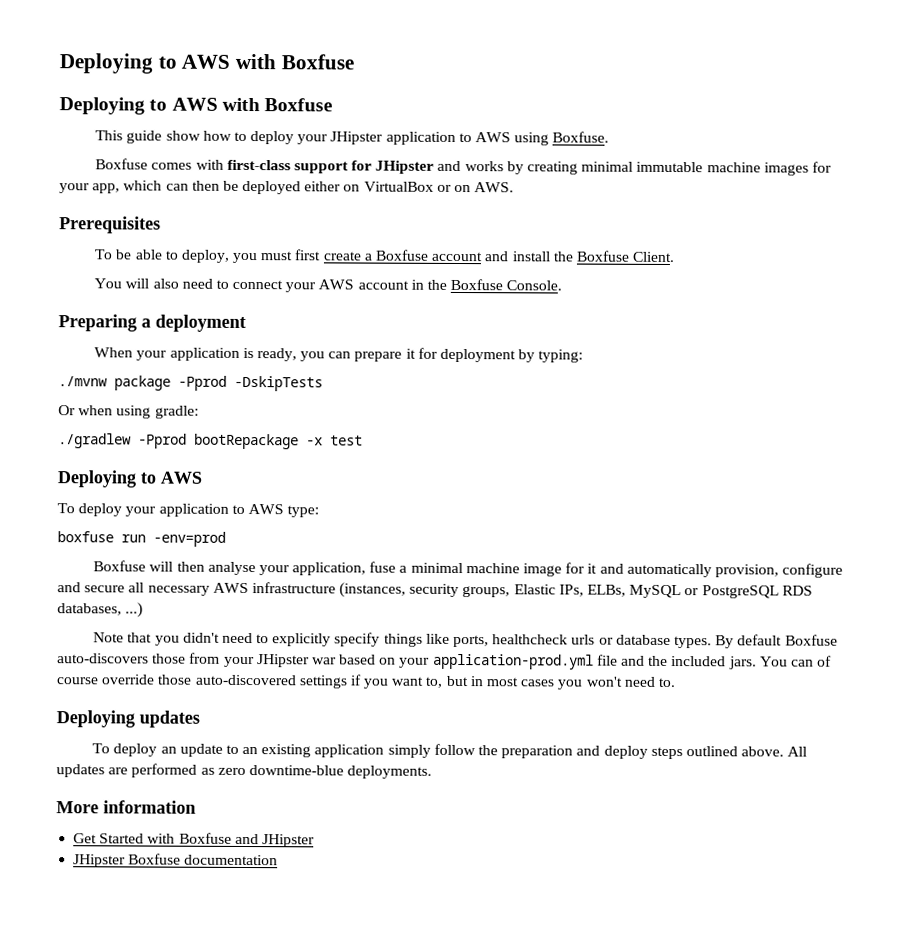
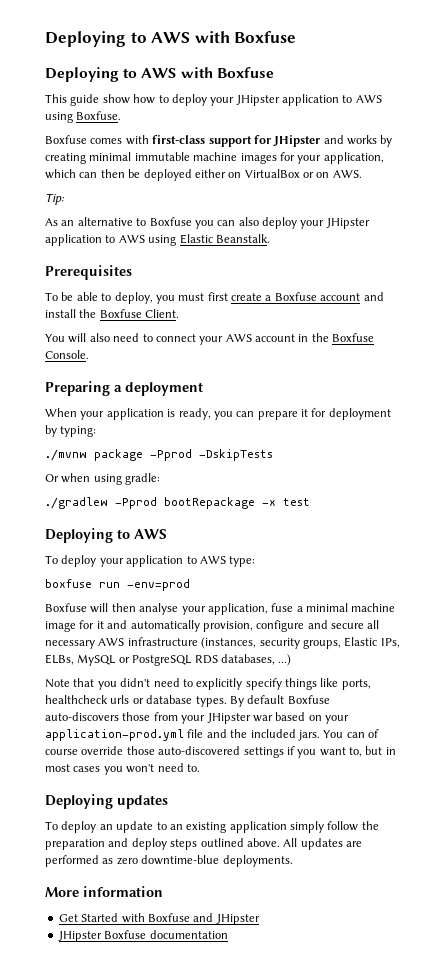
[92,183,121,194] app, -> [323,152,384,164] application,
(515, 187) none -> [45,193,65,205] [45,217,370,229] [45,234,270,246] // Tip: // As an alternative to Boxfuse you can also deploy your JHipster application to AWS using Elastic Beanstalk.

